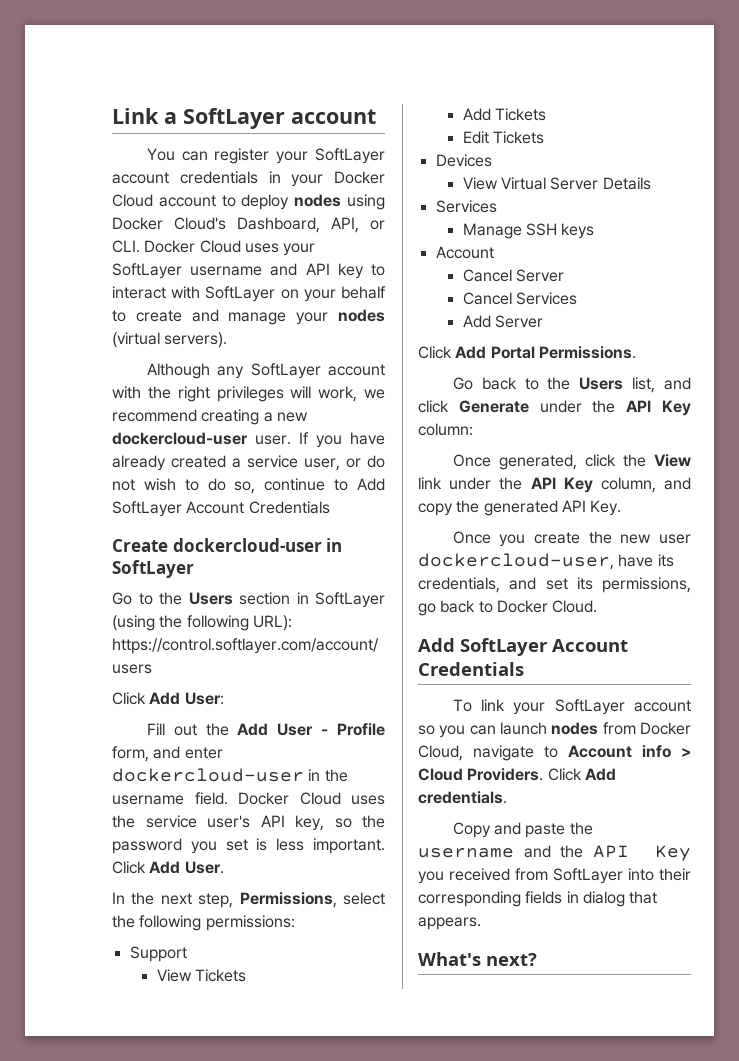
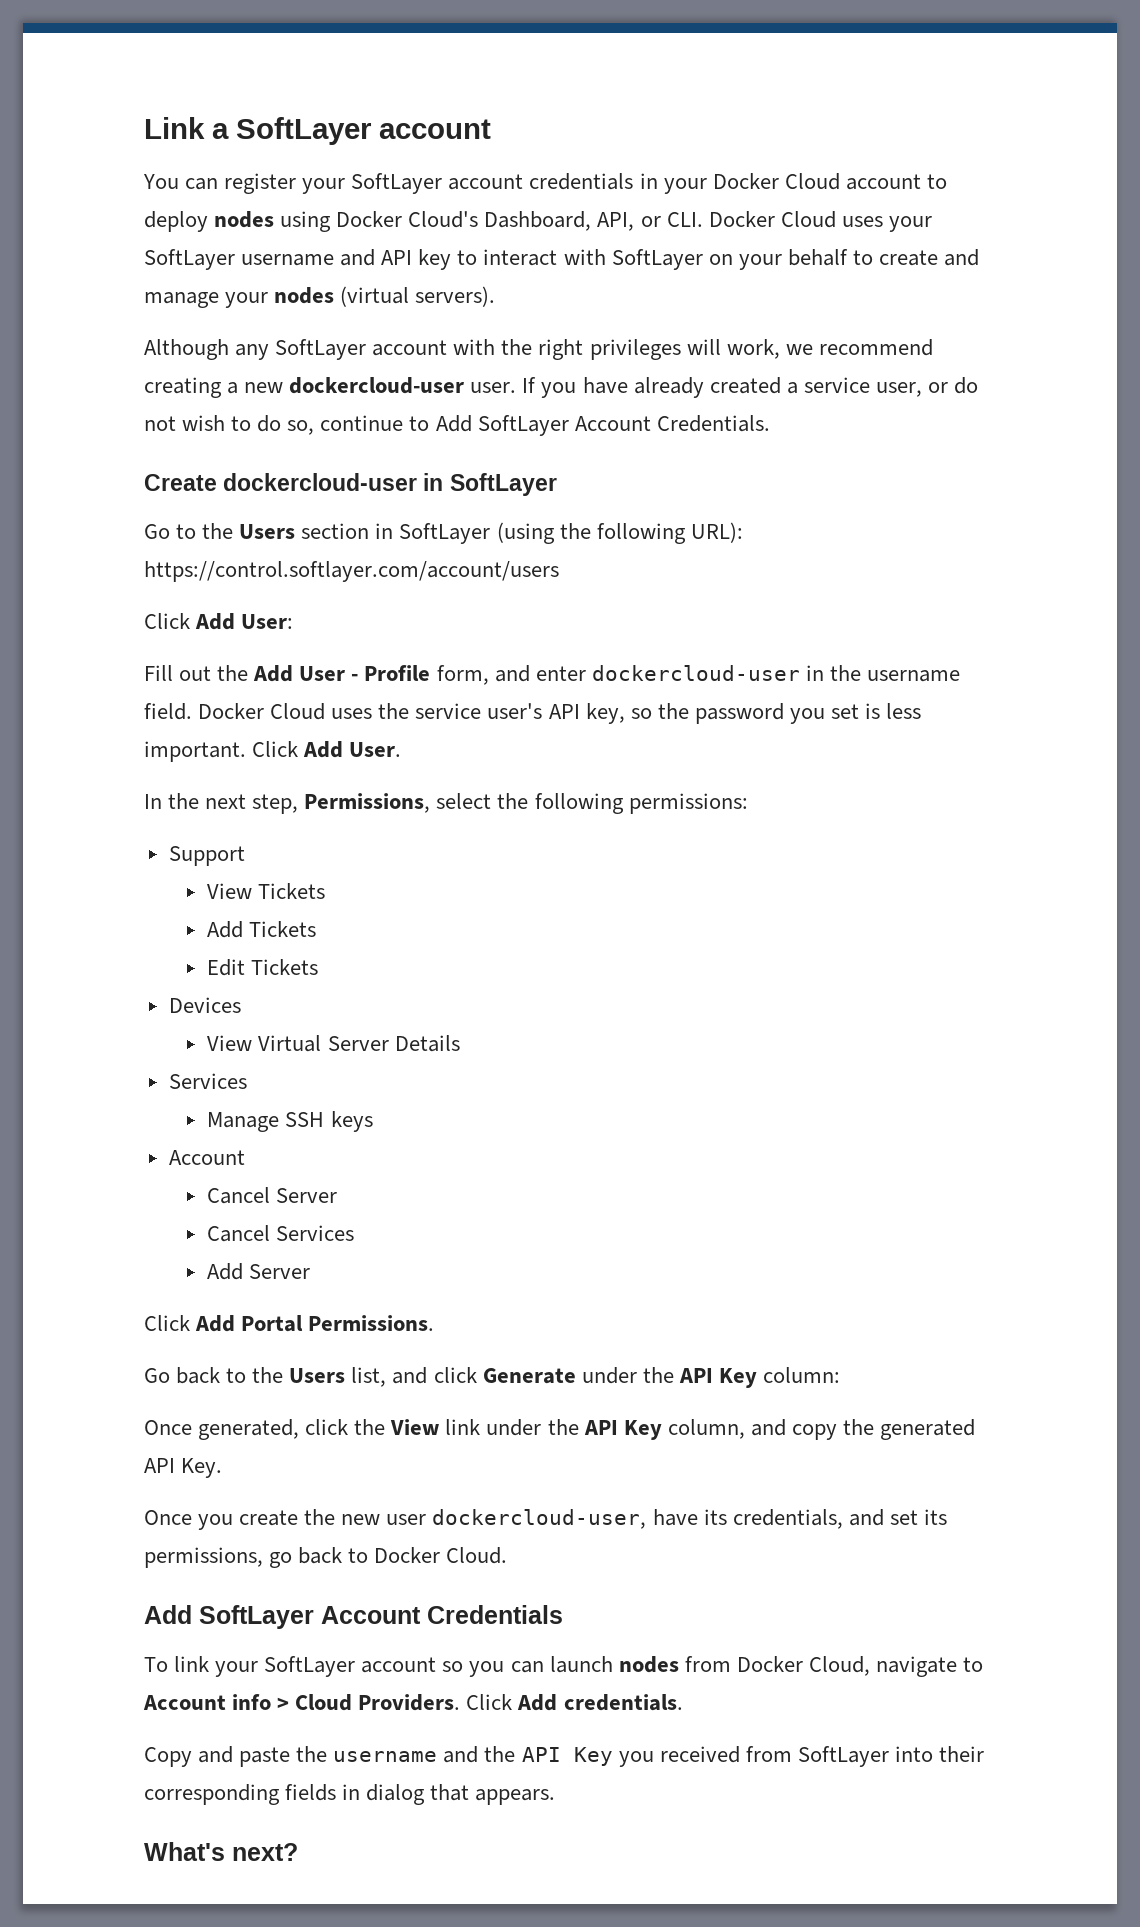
[248,501,330,514] Credentials -> [656,415,770,432] Credentials.

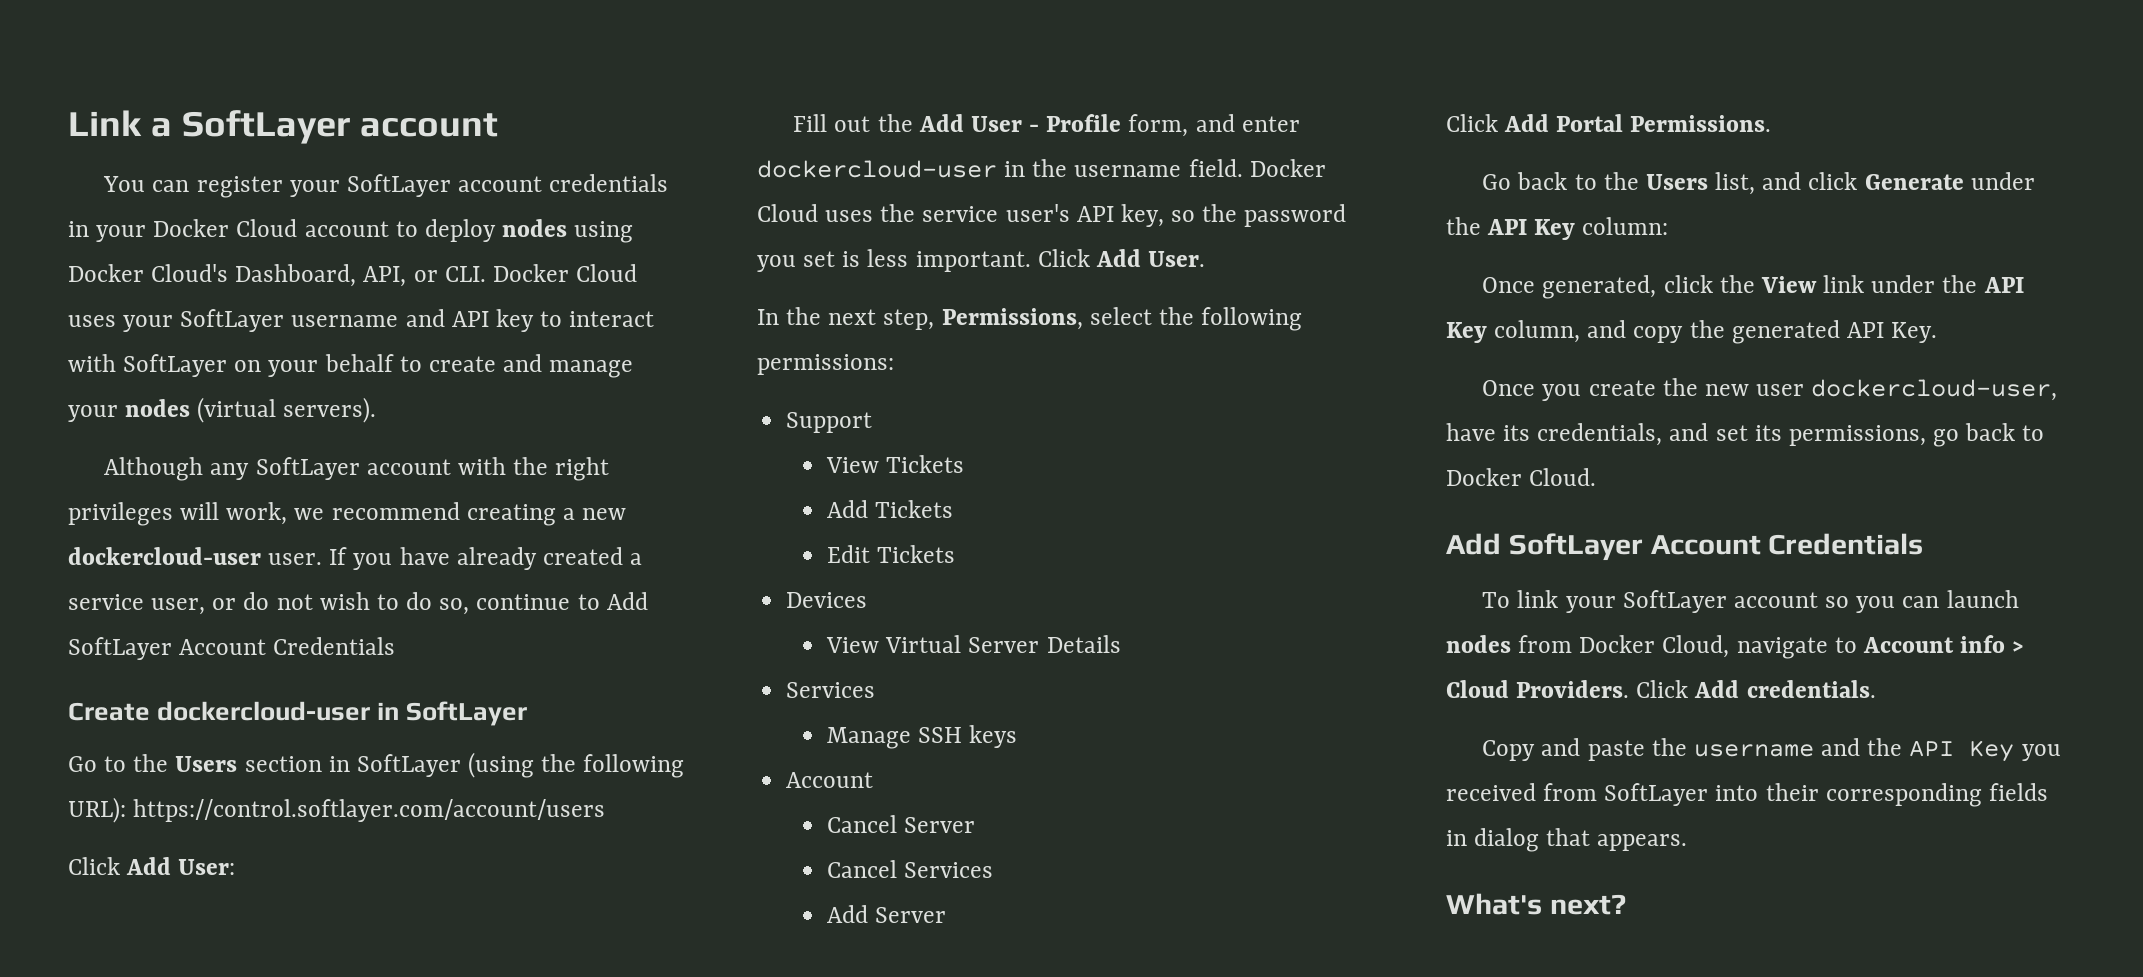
[656,415,770,432] Credentials. -> [273,637,396,655] Credentials

